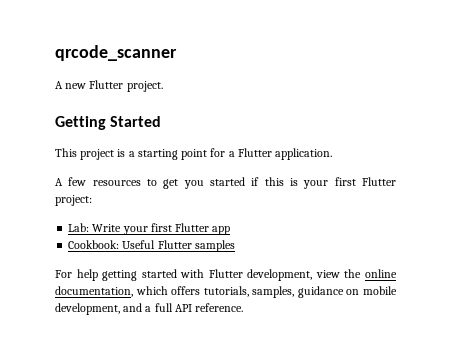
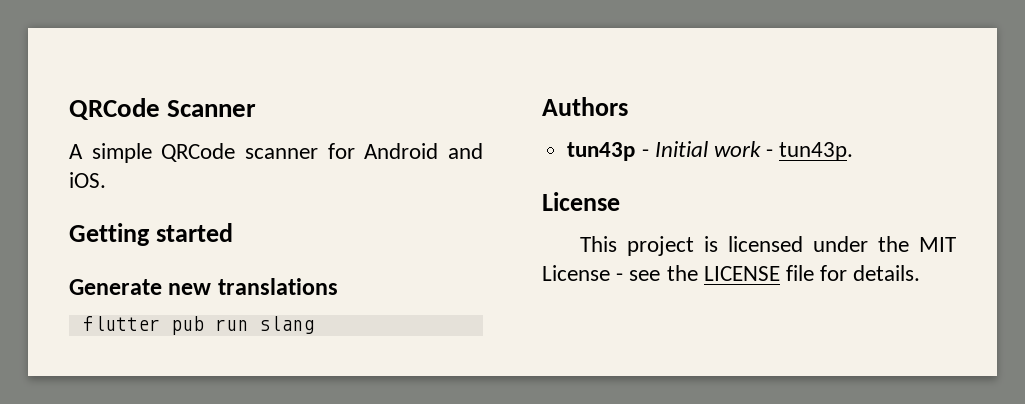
[55,45,177,61] [55,80,163,92] [55,116,162,130] [55,148,333,160] [55,177,396,189] [55,195,92,206] [68,223,231,235] [68,240,235,252] [55,269,397,281] [55,286,397,298] [55,303,244,315] qrcode_scanner // A new Flutter project. // Getting Started // This project is a starting point for a Flutter application. // A few resources to get you started if this is your first Flutter project: // Lab: Write your first Flutter app // Cookbook: Useful Flutter samples // For help getting started with Flutter development, view the online documentation, which offers tutorials, samples, guidance on mobile development, and a full API reference. -> [69,98,257,120] [69,143,483,163] [69,172,106,188] [69,223,233,246] [69,278,338,295] [82,316,314,335] [542,97,628,116] [567,141,854,161] [542,192,620,211] [579,236,956,256] [542,265,921,281] QRCode Scanner // A simple QRCode scanner for Android and iOS. // Getting started // Generate new translations // flutter pub run slang // Authors // tun43p - Initial work - tun43p. // License // This project is licensed under the MIT License - see the LICENSE file for details.

